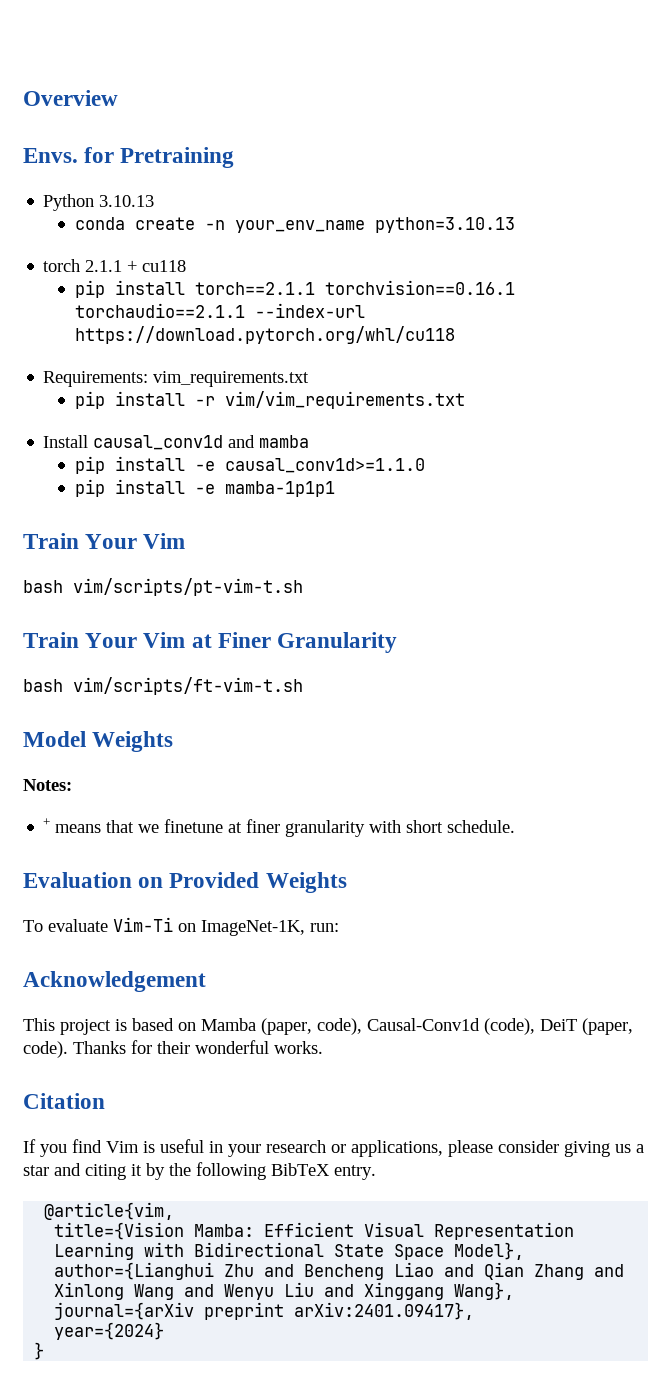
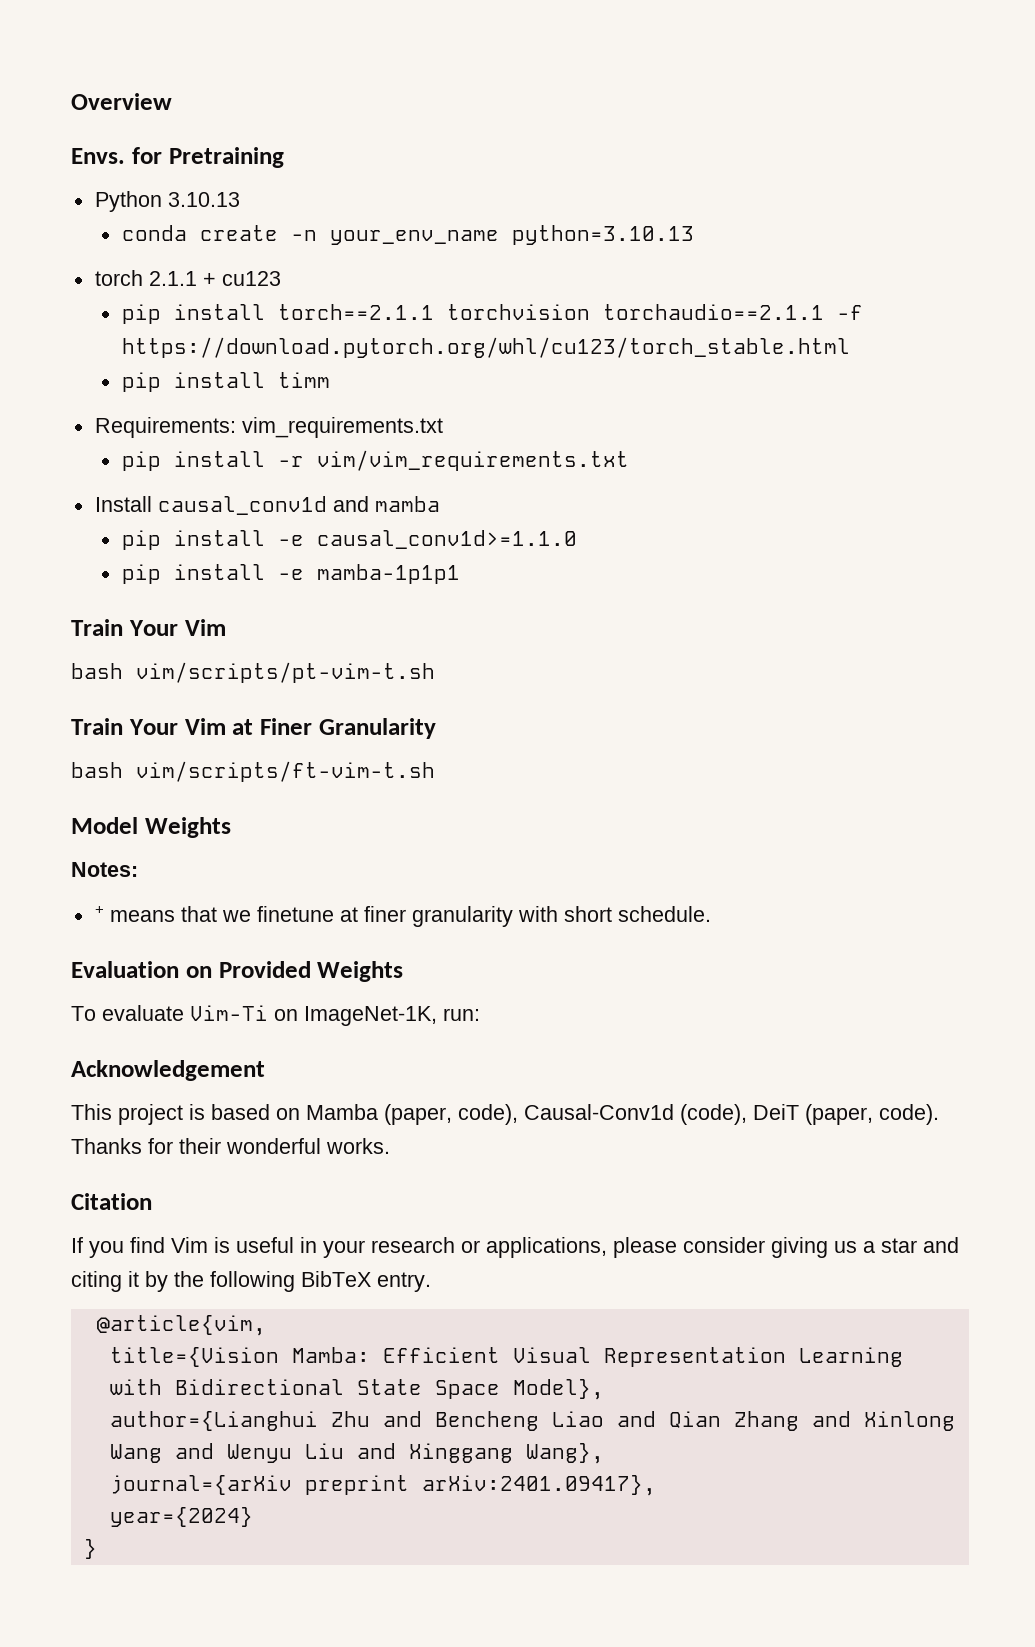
[142,260,187,272] cu118 -> [221,271,281,286] cu123
[324,280,515,295] [74,303,365,318] [74,326,455,344] torchvision==0.16.1 torchaudio==2.1.1 --index-url https://download.pytorch.org/whl/cu118 -> [446,304,863,320] [121,337,850,358] [121,372,330,392] torchvision torchaudio==2.1.1 -f https://download.pytorch.org/whl/cu123/torch_stable.html // pip install timm

